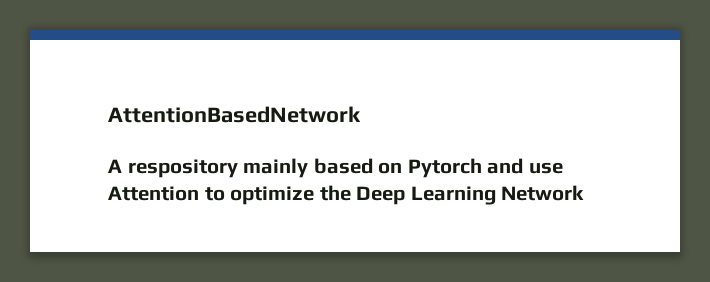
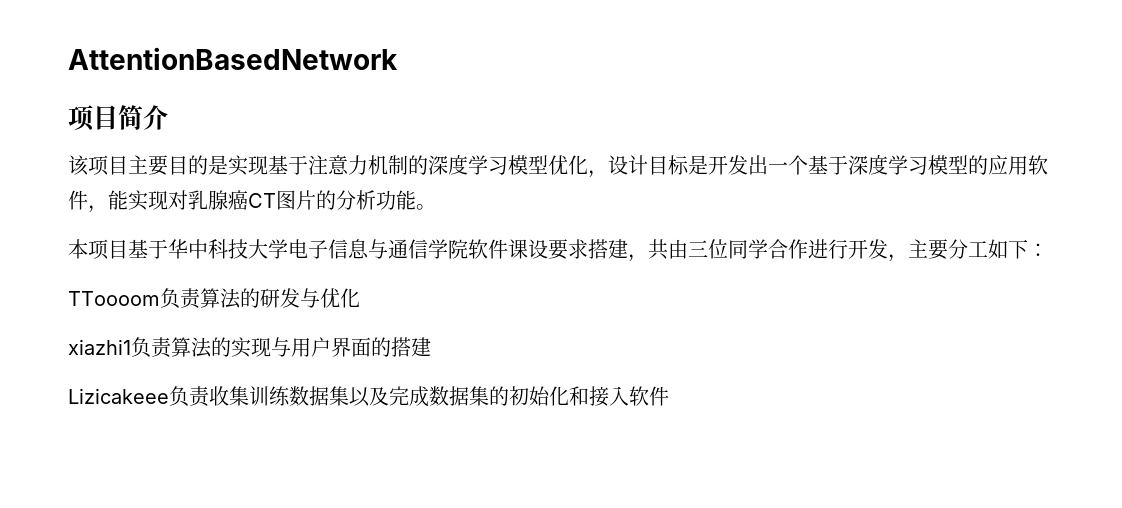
[108,158,563,178] [108,185,585,205] A respository mainly based on Pytorch and use Attention to optimize the Deep Learning Network -> [68,105,168,131] [68,154,1048,178] [68,190,436,213] [68,239,1048,262] [68,288,360,309] [68,337,431,358] [68,386,669,407] 项目简介 // 该项目主要目的是实现基于注意力机制的深度学习模型优化，设计目标是开发出一个基于深度学习模型的应用软件，能实现对乳腺癌CT图片的分析功能。 // 本项目基于华中科技大学电子信息与通信学院软件课设要求搭建，共由三位同学合作进行开发，主要分工如下： // TToooom负责算法的研发与优化 // xiazhi1负责算法的实现与用户界面的搭建 // Lizicakeee负责收集训练数据集以及完成数据集的初始化和接入软件

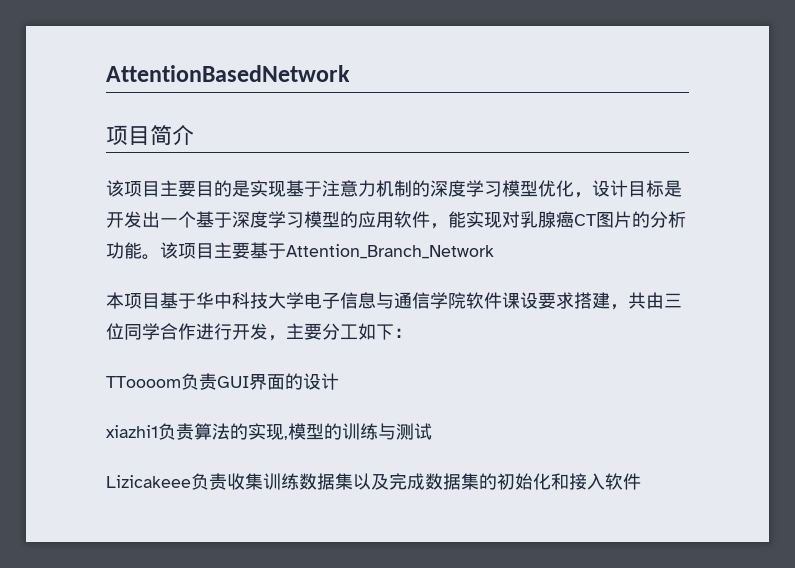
(436, 207) none -> [160,242,494,259] 该项目主要基于Attention_Branch_Network
[200,288,360,309] 算法的研发与优化 -> [217,373,339,390] GUI界面的设计
[271,337,431,357] 与用户界面的搭建 -> [284,423,432,440] ,模型的训练与测试

